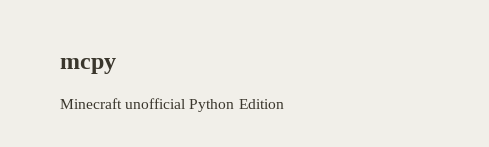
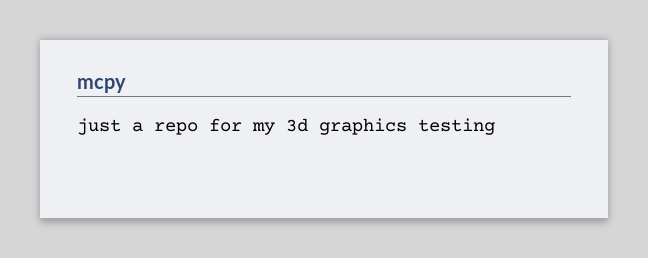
[60,98,284,112] Minecraft unofficial Python Edition -> [77,118,495,135] just a repo for my 3d graphics testing

